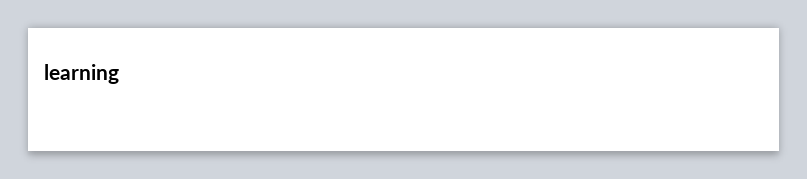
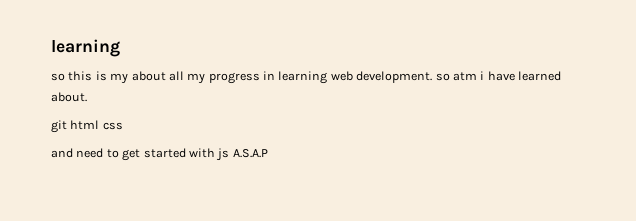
[44,64,119,84] learning -> [51,39,120,57] [51,71,561,84] [51,92,87,102] [51,120,123,133] [51,148,268,161] learning // so this is my about all my progress in learning web development. so atm i have learned about. // git html css // and need to get started with js A.S.A.P

